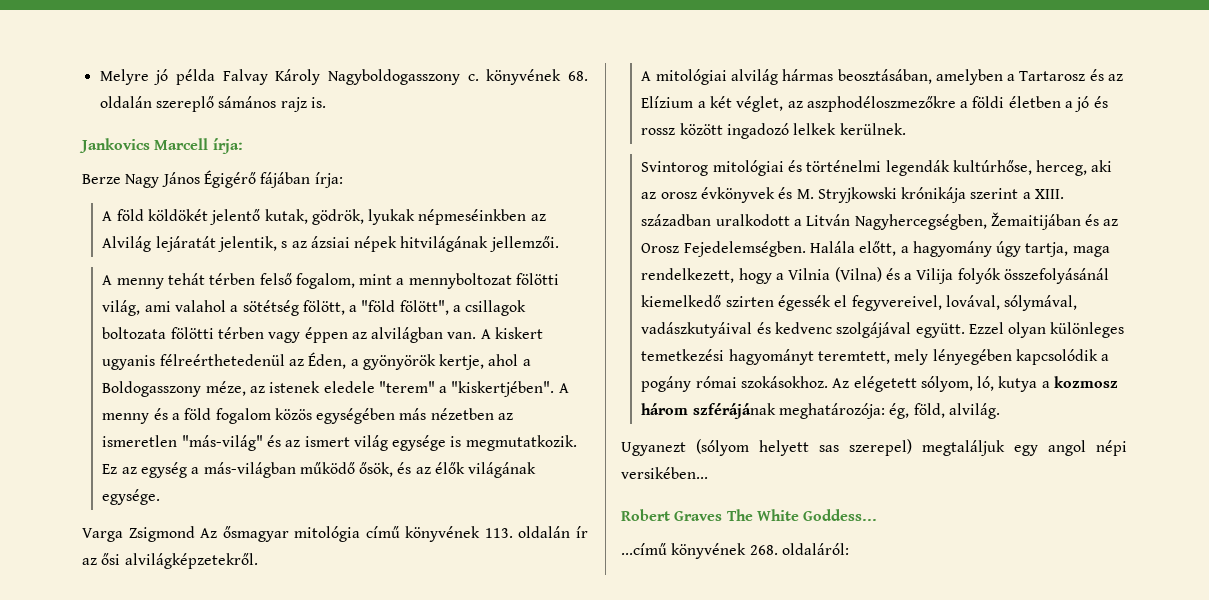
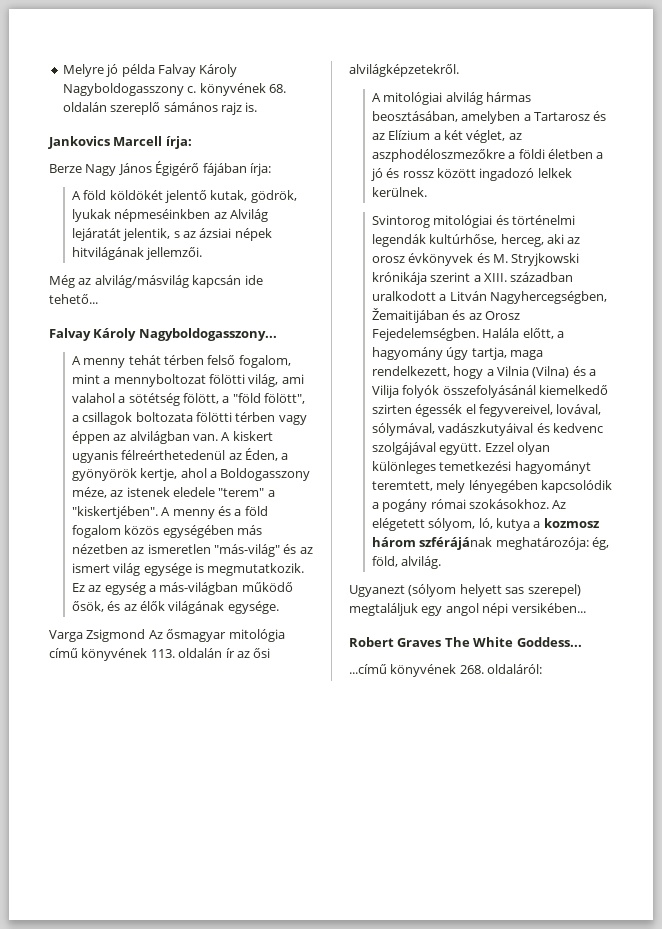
(559, 244) none -> [49,275,263,288] [49,294,98,304] [49,328,277,341] // Még az alvilág/másvilág kapcsán ide tehető... // Falvay Károly Nagyboldogasszony...

